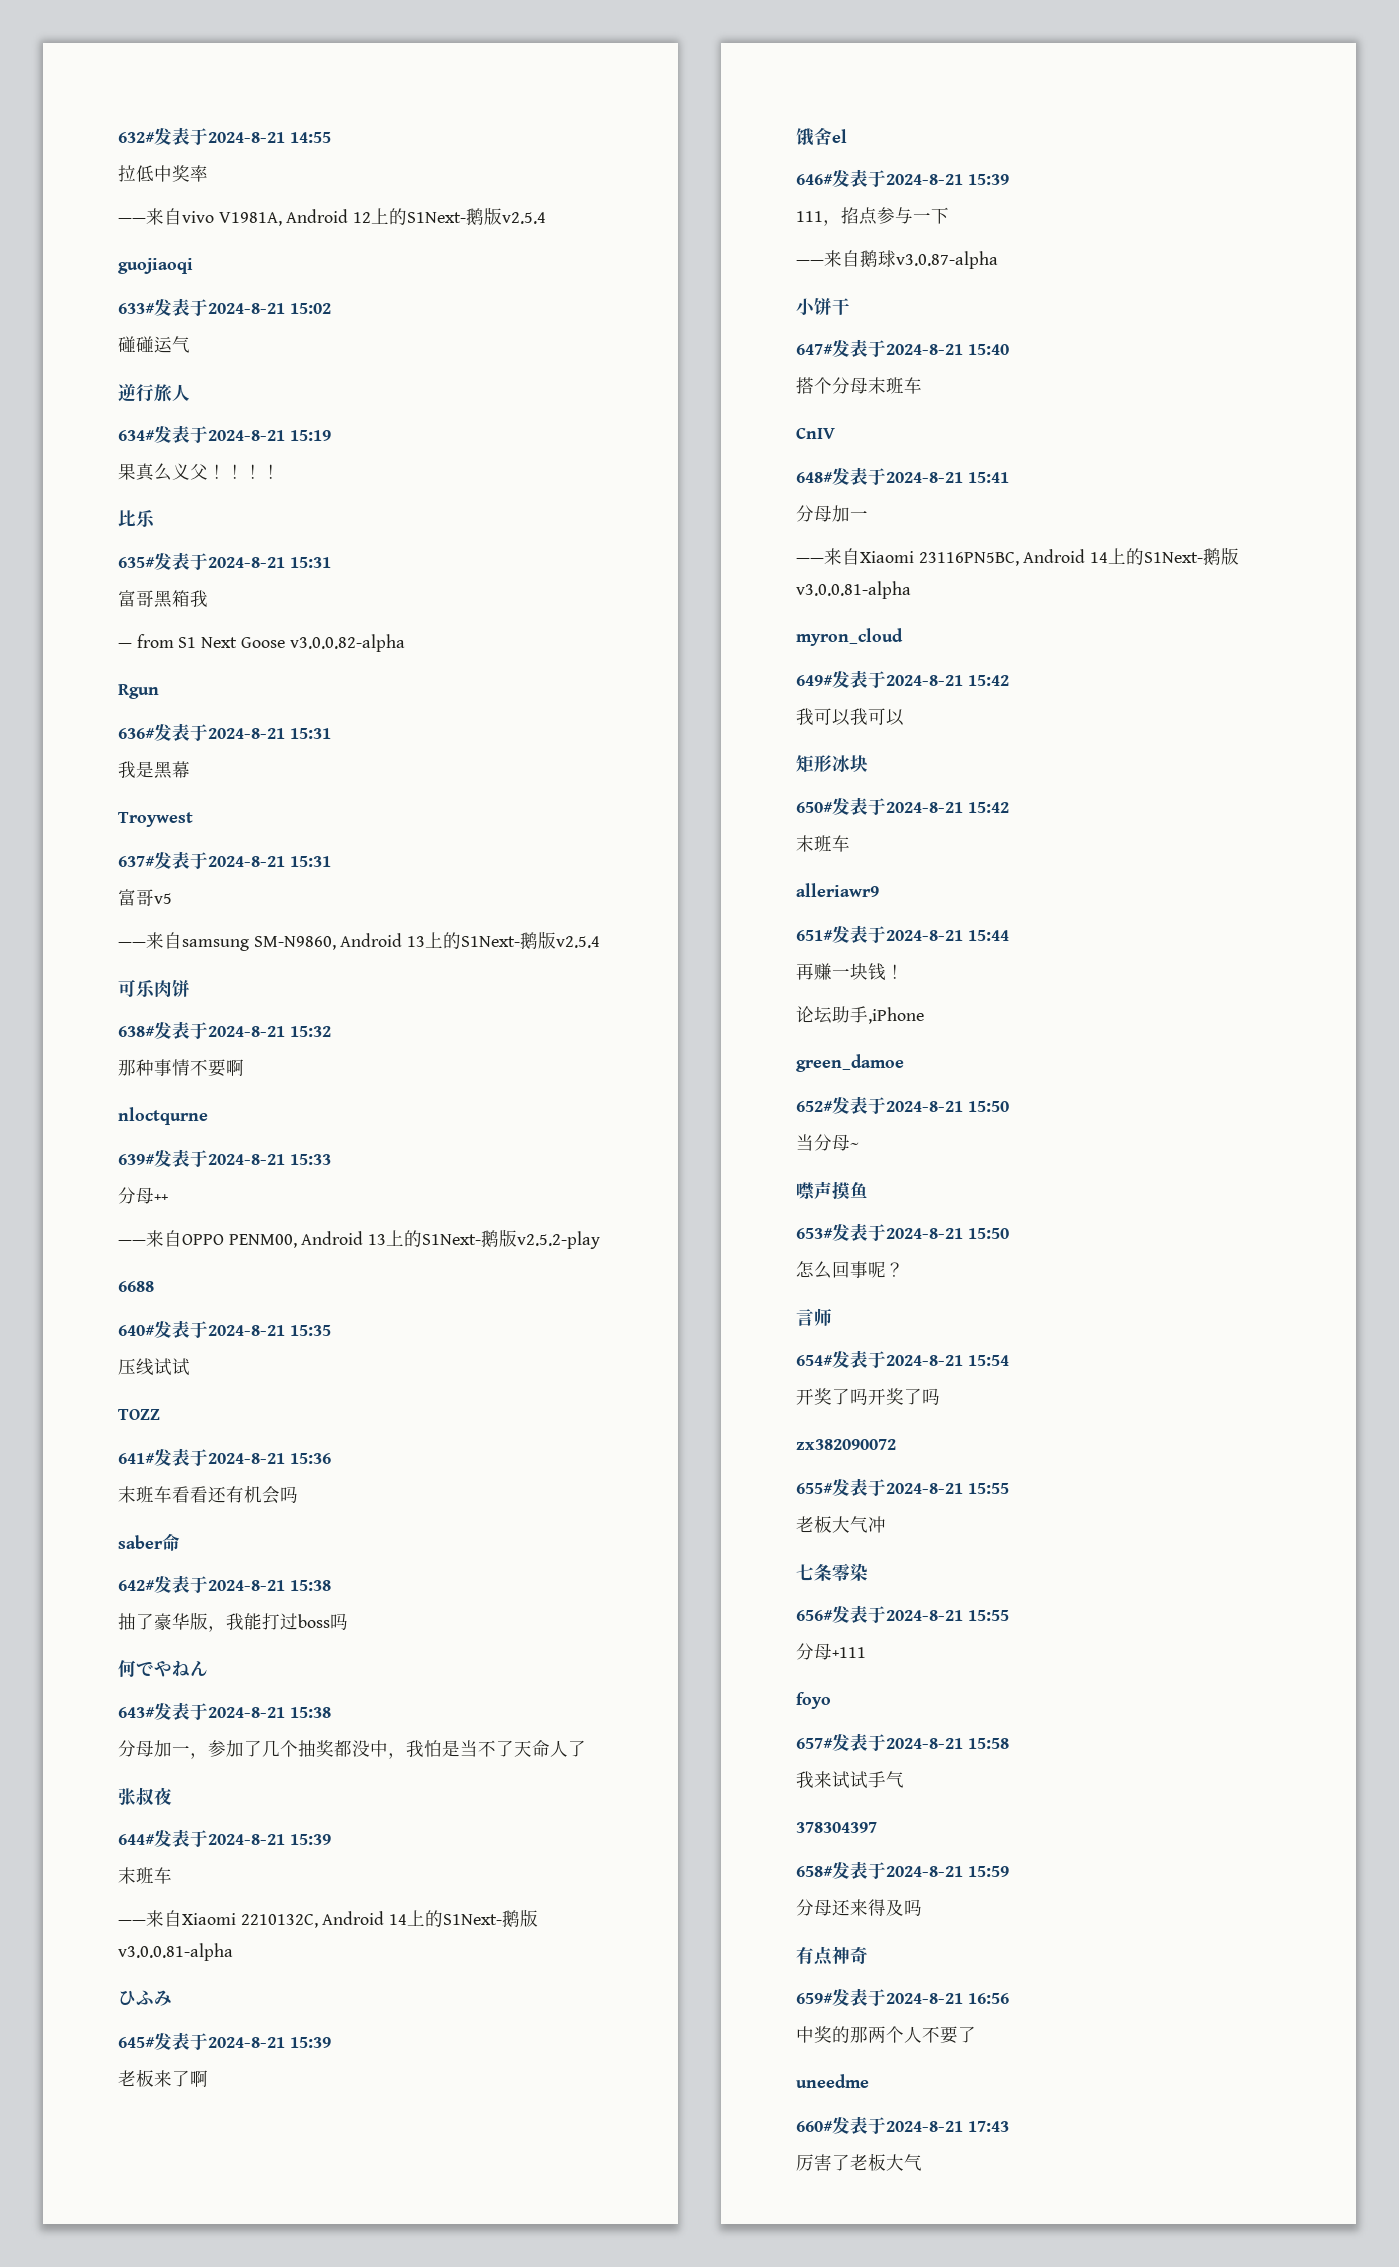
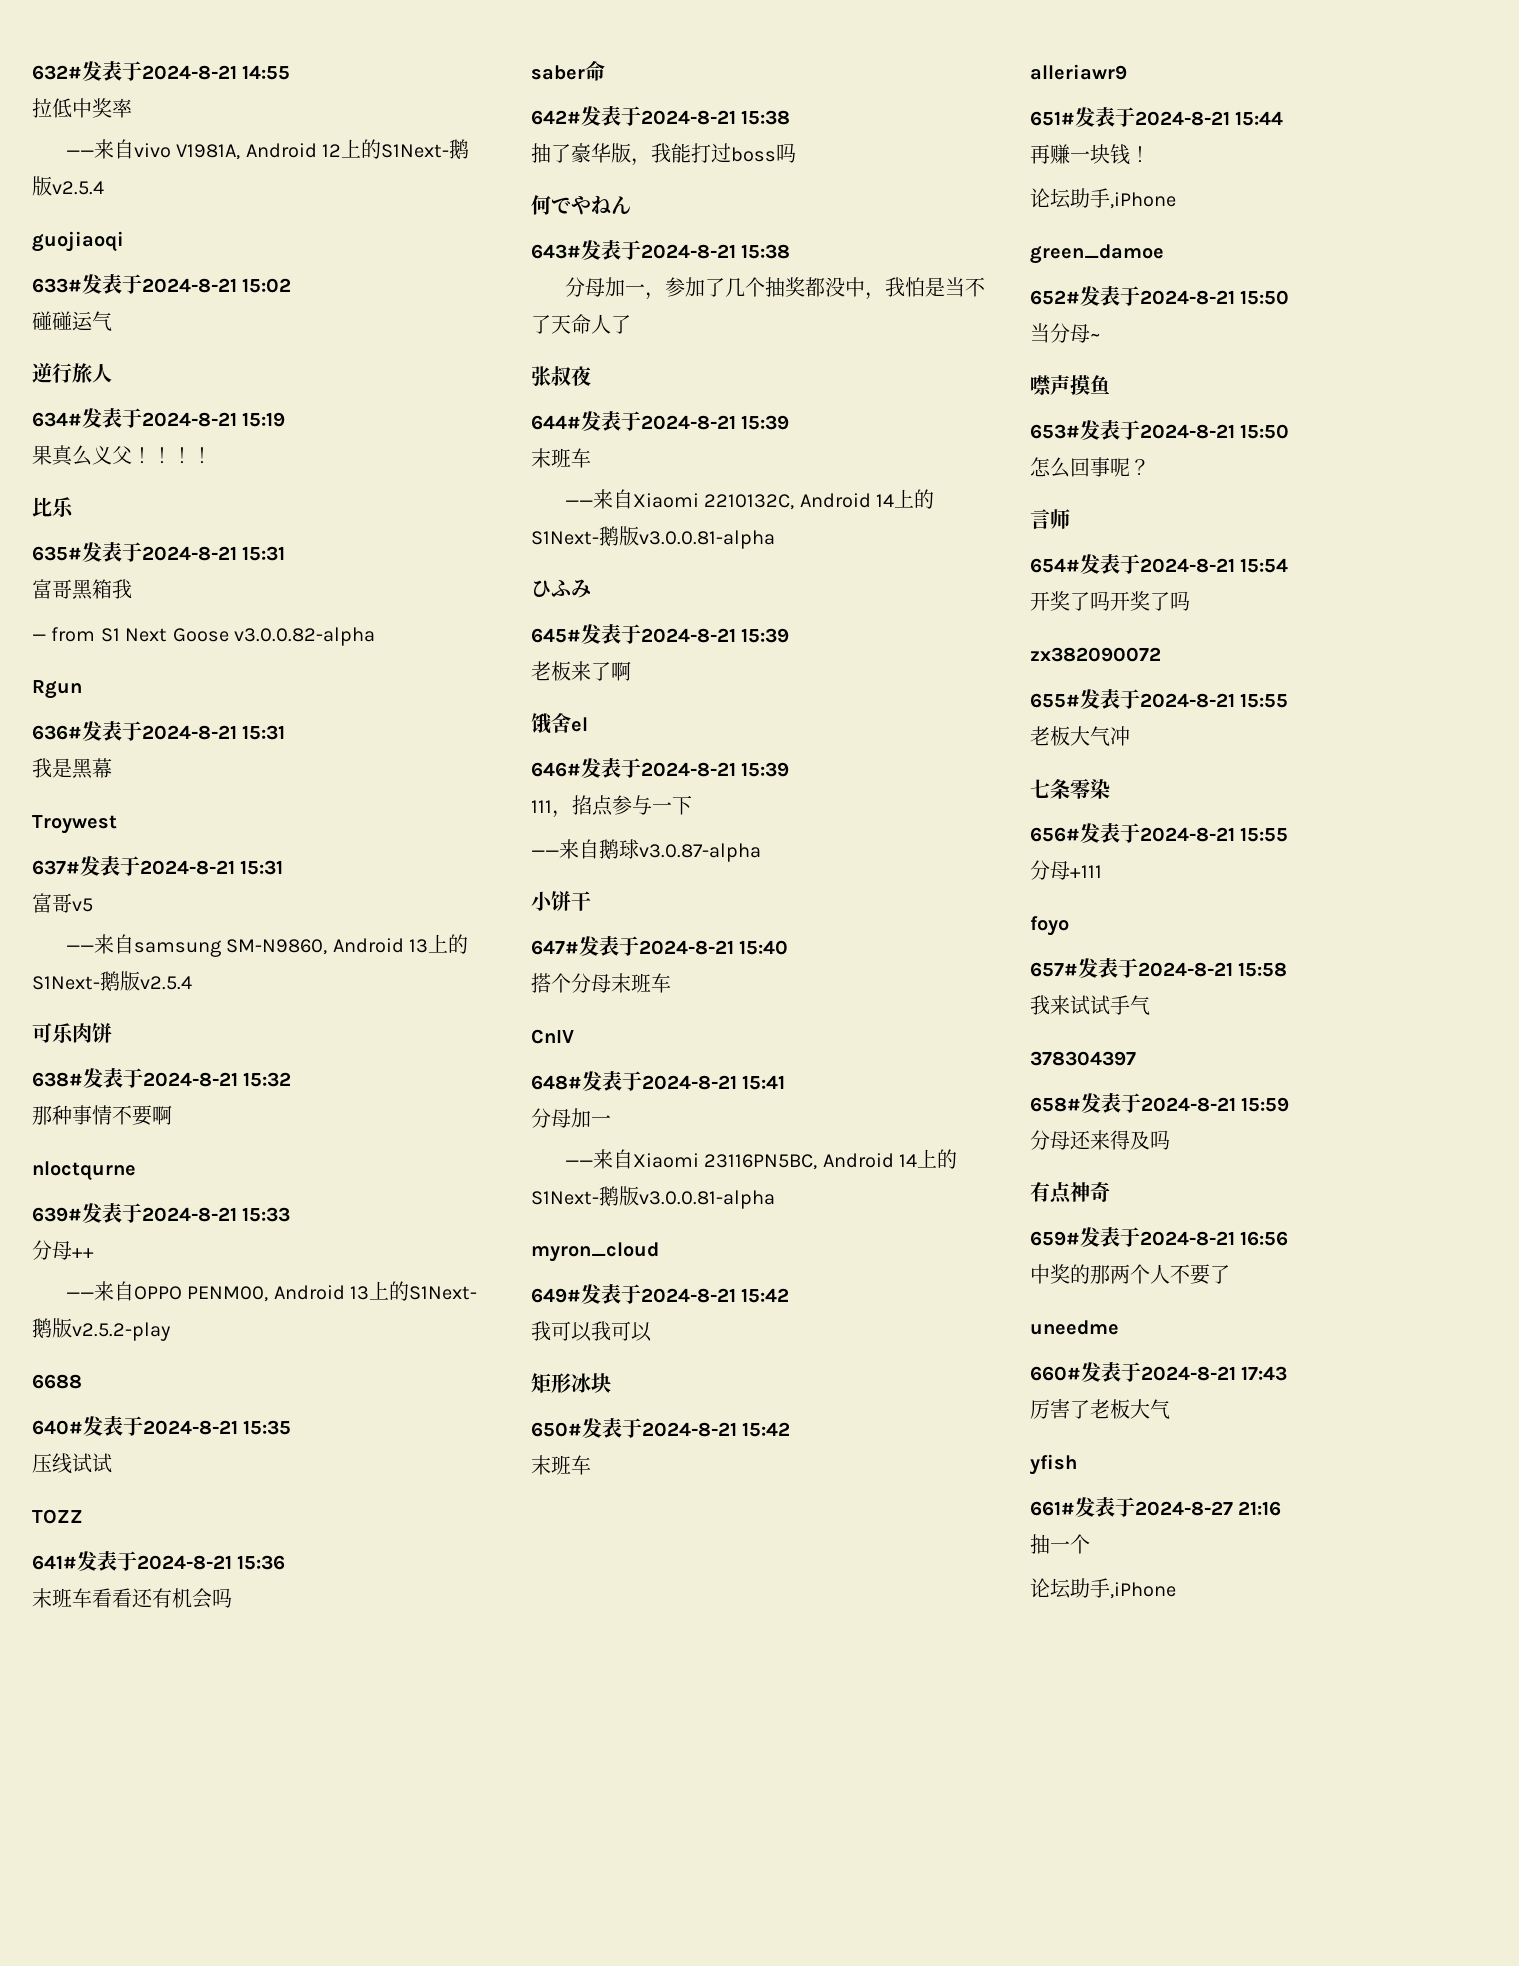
(922, 2162) none -> [1030,1454,1077,1475] [1030,1497,1282,1517] [1030,1534,1090,1554] [1030,1578,1176,1599] // yfish // 661#发表于2024-8-27 21:16 // 抽一个 // 论坛助手,iPhone

